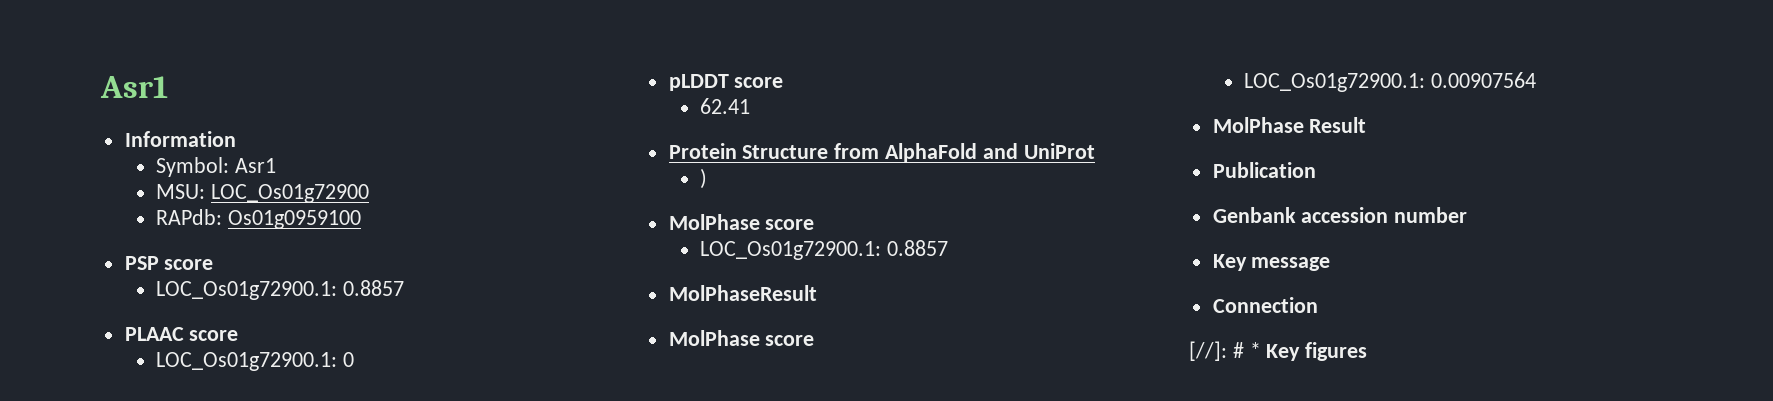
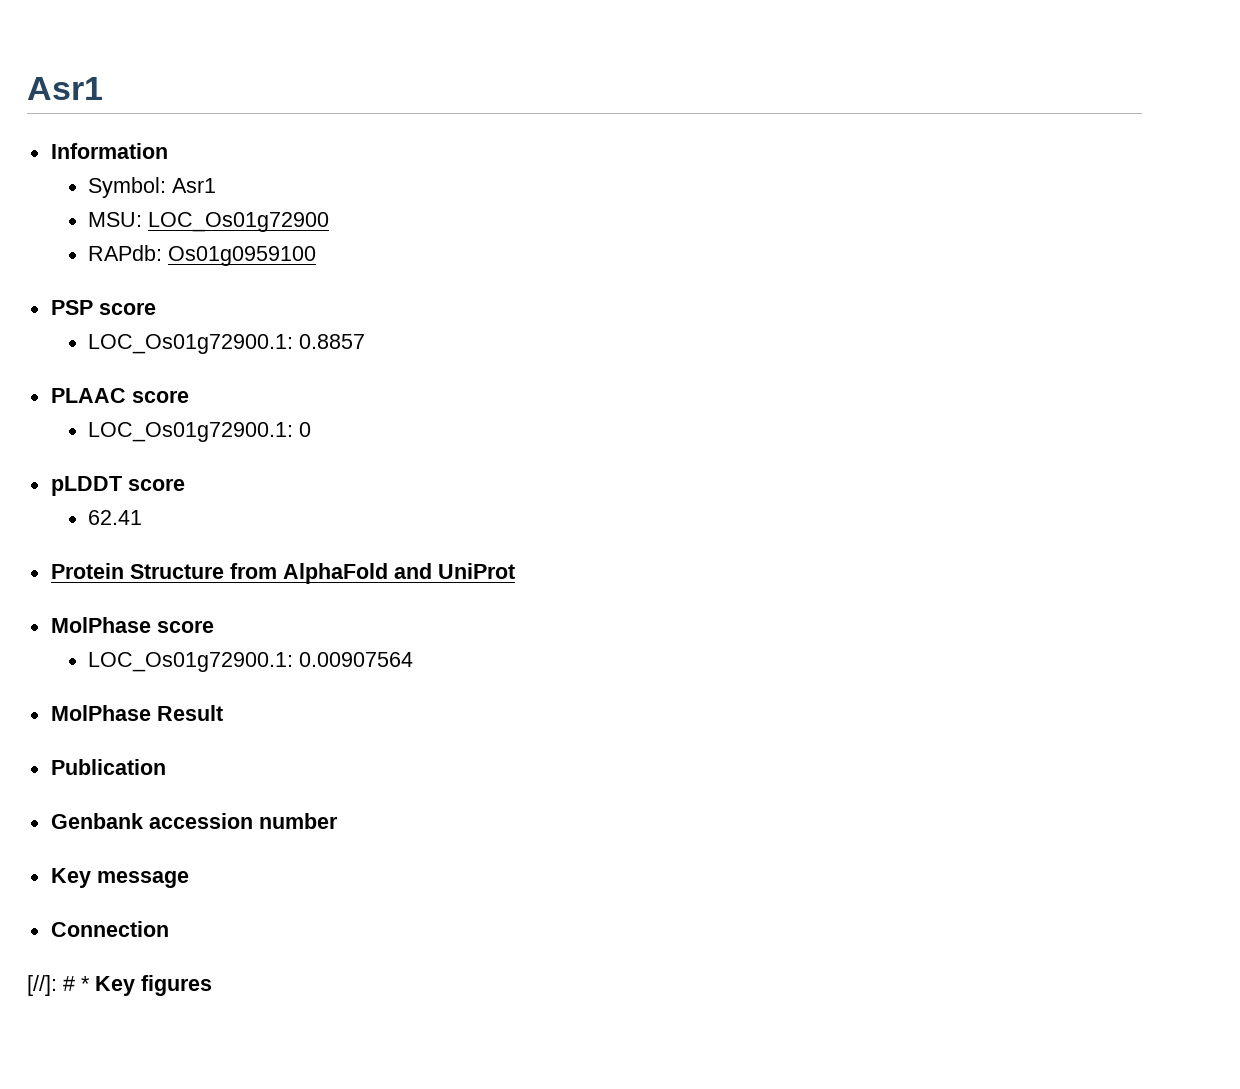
[700,168,708,189] [668,214,815,230] [700,240,948,260] [668,285,817,301] // ) // MolPhase score // LOC_Os01g72900.1: 0.8857 // MolPhaseResult -> (515, 571) none

